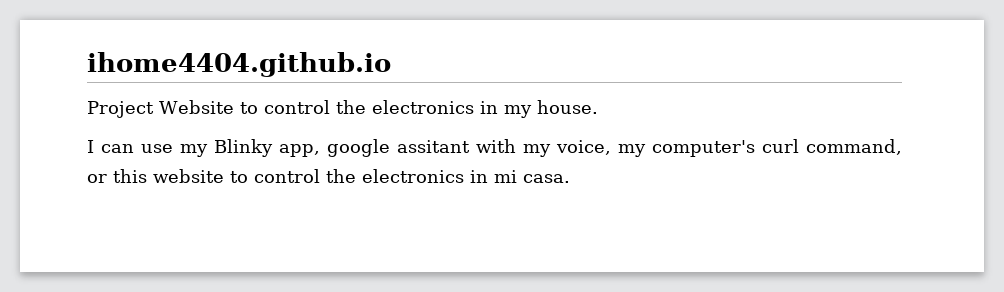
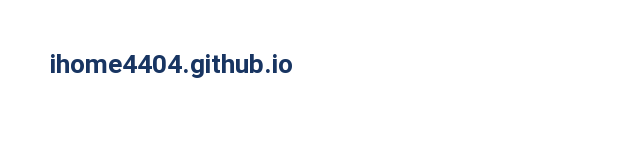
[87,100,598,118] [87,139,902,157] [87,169,570,183] // Project Website to control the electronics in my house. // I can use my Blinky app, google assitant with my voice, my computer's curl command, or this website to control the electronics in mi casa. -> (293, 66) none

